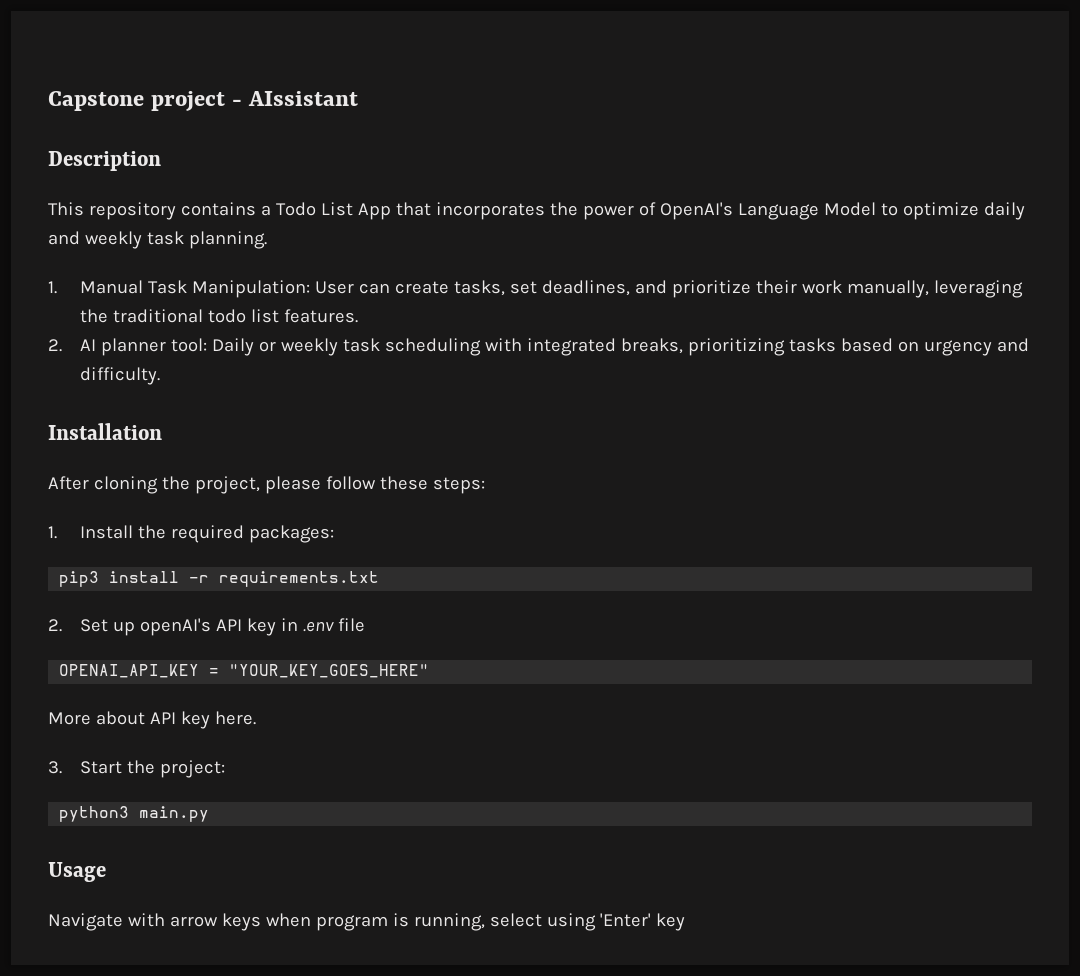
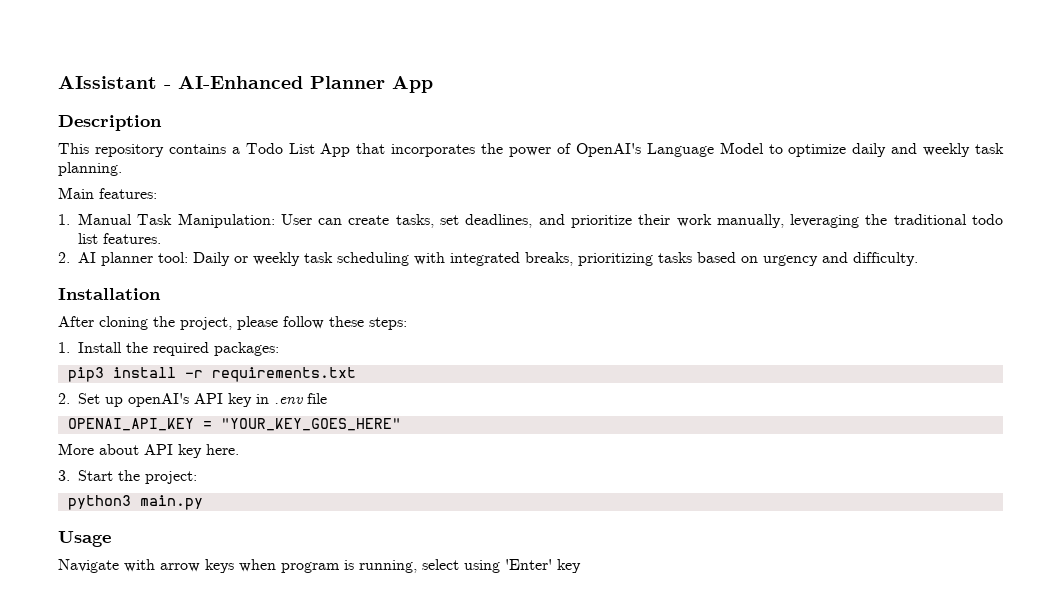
[48,91,359,111] Capstone project - AIssistant -> [58,76,433,93] AIssistant - AI-Enhanced Planner App
(267, 240) none -> [58,187,157,199] // Main features:

